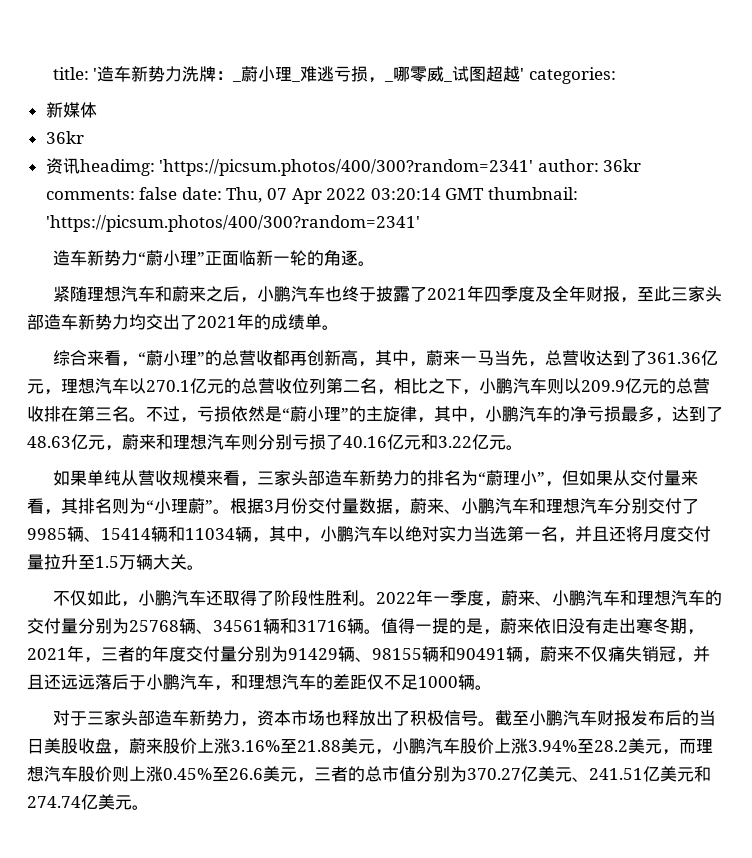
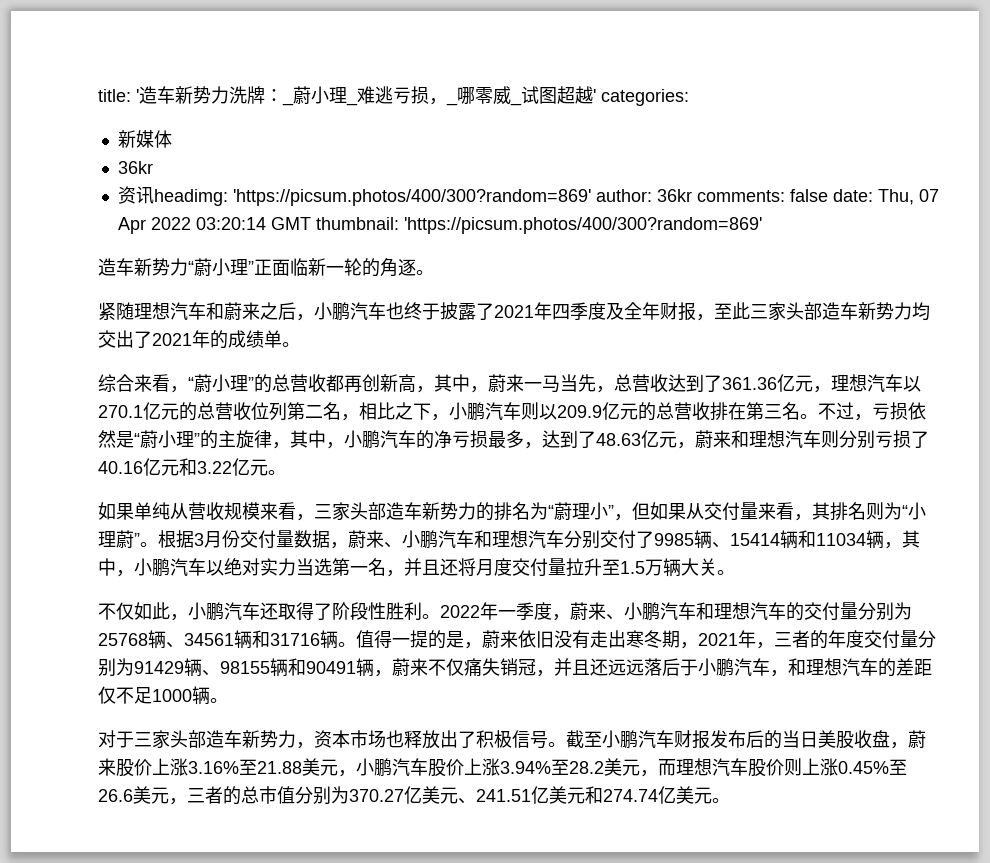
[159,159,534,176] 'https://picsum.photos/400/300?random=2341' -> [232,189,591,206] 'https://picsum.photos/400/300?random=869'
[45,215,420,232] 'https://picsum.photos/400/300?random=2341' -> [403,217,762,234] 'https://picsum.photos/400/300?random=869'

